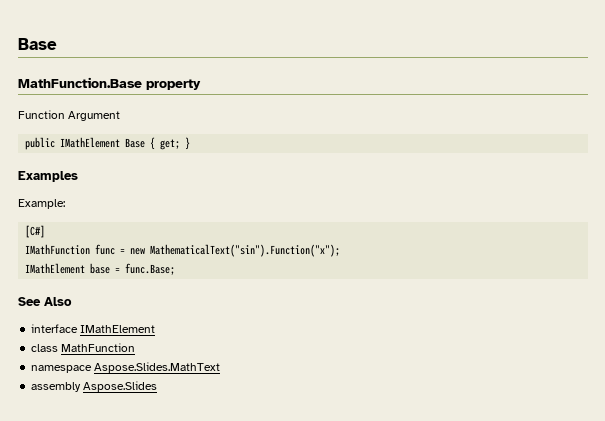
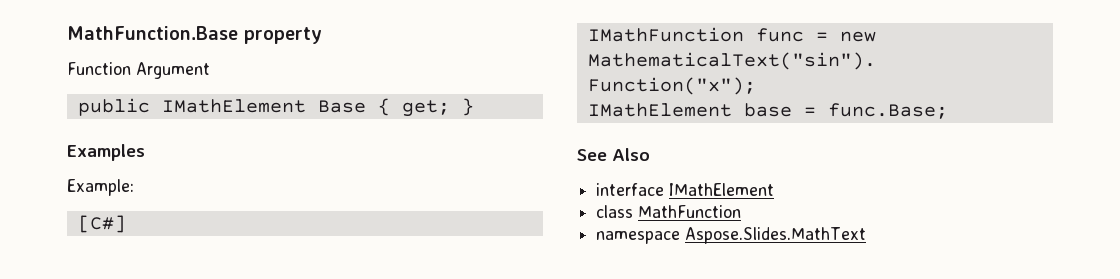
[18,38,57,50] Base // -> (67, 33) none
[31,381,158,392] // assembly Aspose.Slides -> (867, 235) none

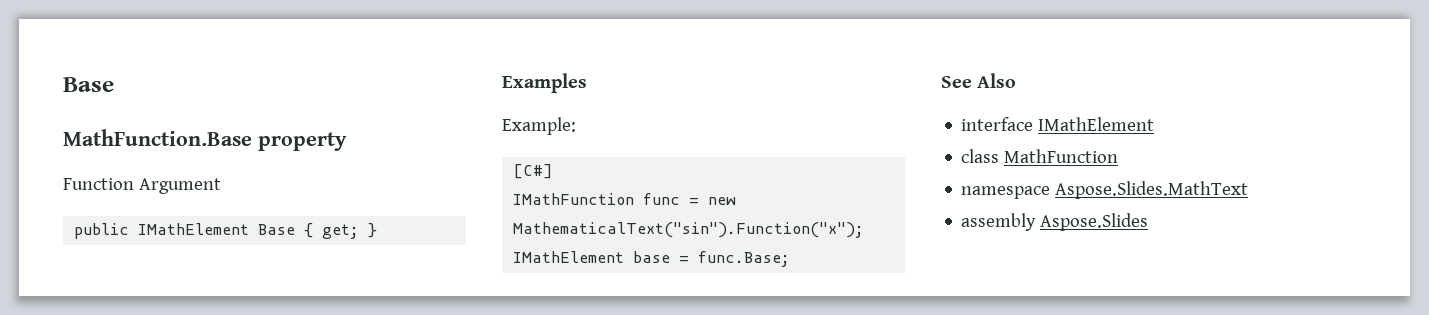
(67, 33) none -> [63,77,114,92] Base //
(867, 235) none -> [961,213,1149,231] // assembly Aspose.Slides

